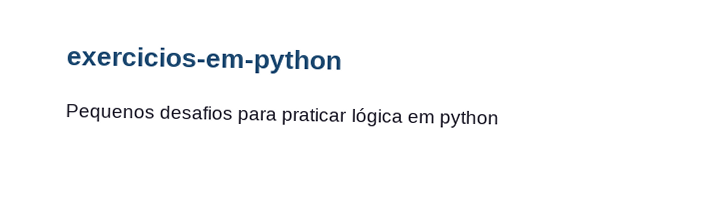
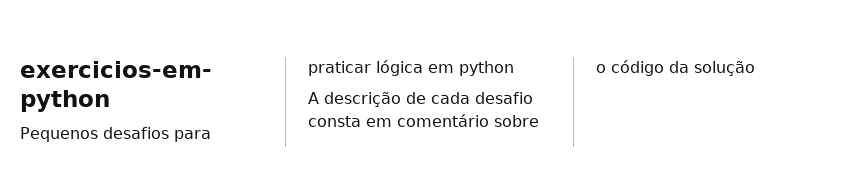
(499, 119) none -> [308,92,533,107] [308,114,539,127] [596,60,755,76] // A descrição de cada desafio consta em comentário sobre o código da solução

